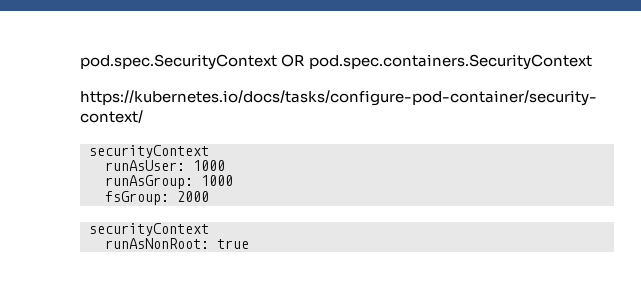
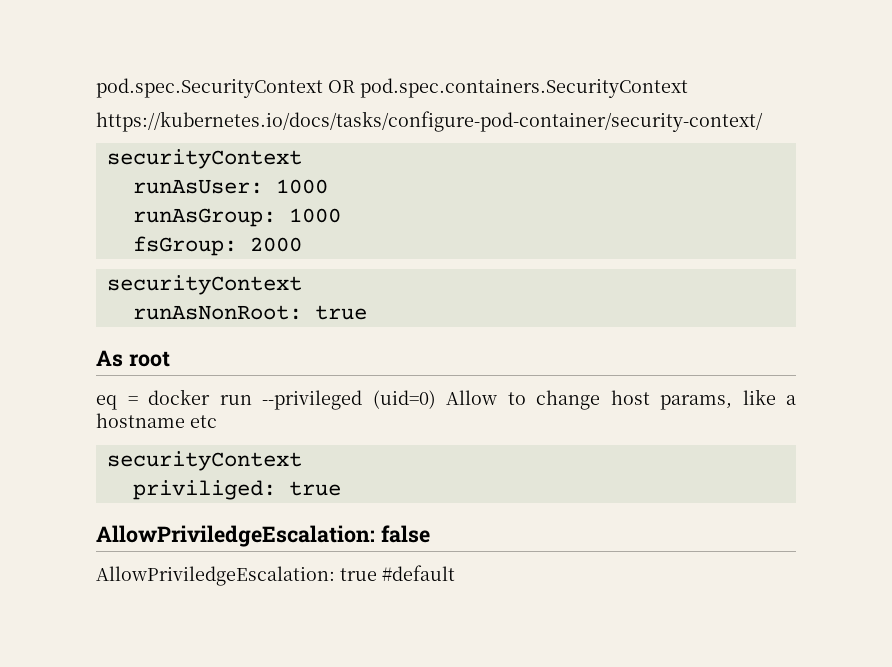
(249, 244) none -> [96,350,170,367] [96,389,796,410] [96,413,217,428] [106,451,302,471] [132,480,341,500] [96,525,430,547] [96,565,455,586] // As root // eq = docker run --privileged (uid=0) Allow to change host params, like a hostname etc // securityContext // priviliged: true // AllowPriviledgeEscalation: false // AllowPriviledgeEscalation: true #default

